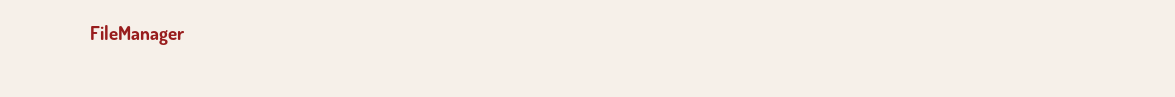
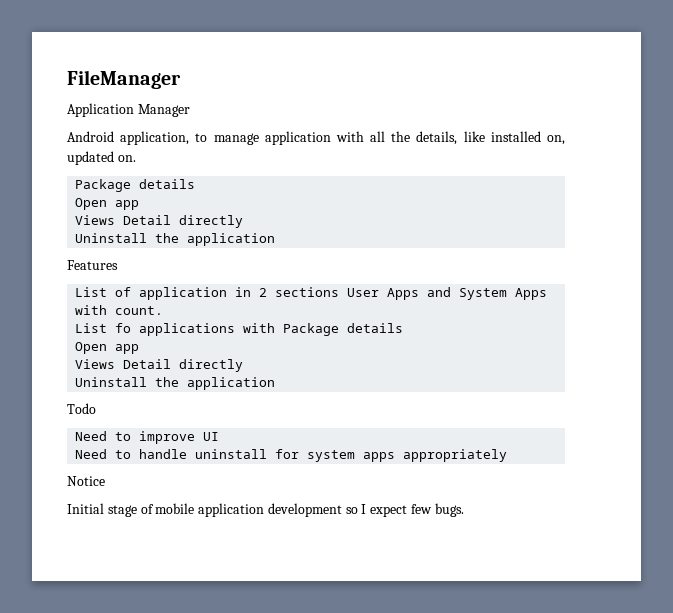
(185, 35) none -> [67,103,190,117] [67,131,565,145] [67,151,136,165] [75,179,196,192] [75,198,140,210] [75,215,244,228] [75,233,276,246] [67,260,118,270] [75,287,548,300] [75,305,164,315] [75,323,404,336] [75,342,140,354] [75,359,244,372] [75,377,276,390] [67,403,96,414] [75,431,220,444] [75,449,508,462] [67,476,105,486] [67,503,464,517] // Application Manager // Android application, to manage application with all the details, like installed on, updated on. // Package details // Open app // Views Detail directly // Uninstall the application // Features // List of application in 2 sections User Apps and System Apps with count. // List fo applications with Package details // Open app // Views Detail directly // Uninstall the application // Todo // Need to improve UI // Need to handle uninstall for system apps appropriately // Notice // Initial stage of mobile application development so I expect few bugs.

